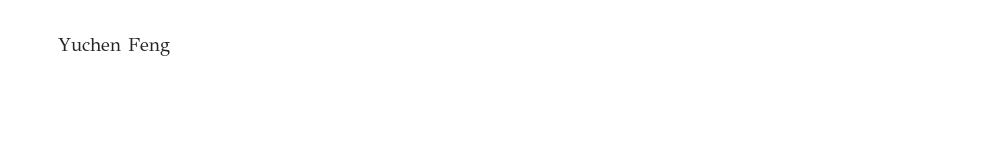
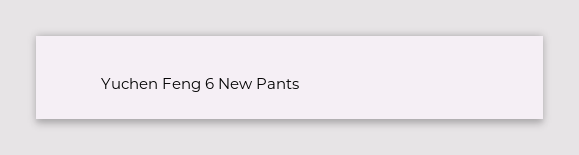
(170, 47) none -> [205,78,300,89] 6 New Pants

